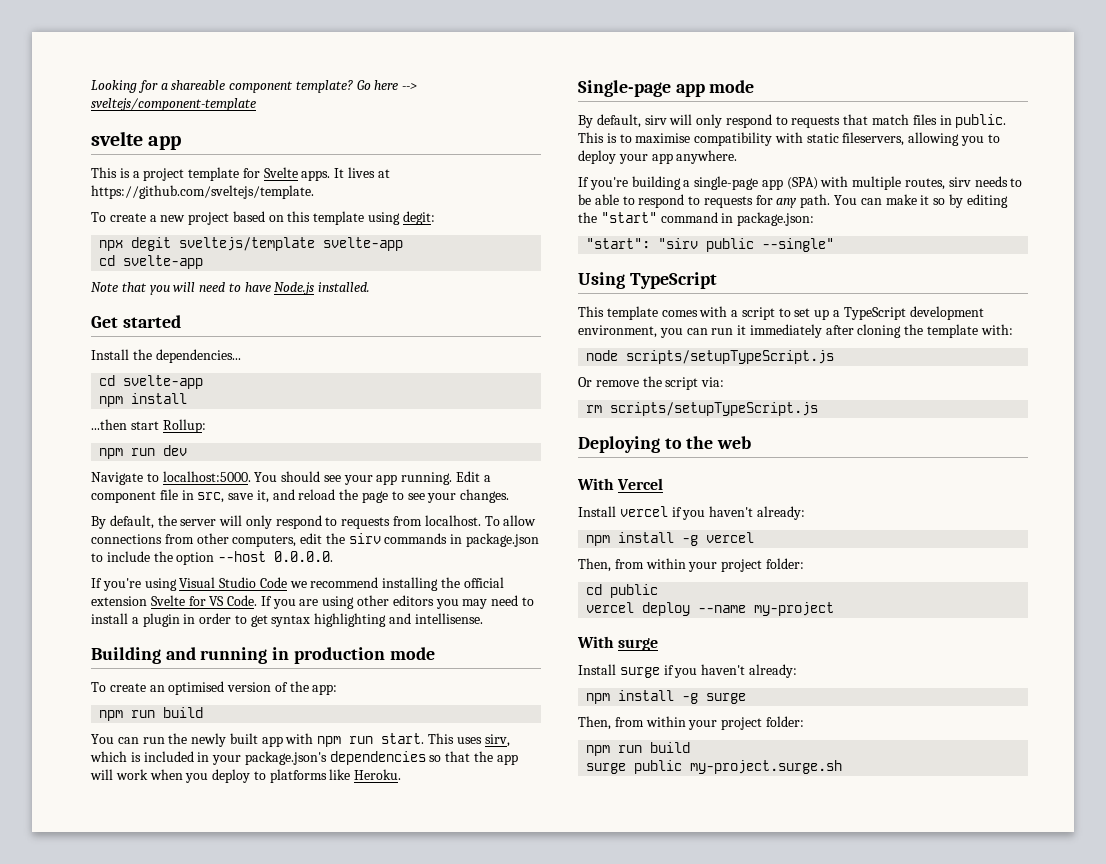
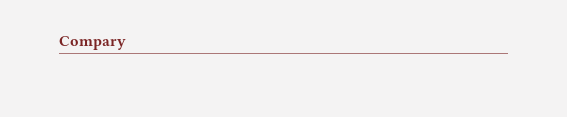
[91,80,418,93] [91,98,256,111] [91,131,182,150] [91,167,390,181] [91,185,314,199] [91,211,435,225] [99,237,404,251] [99,255,204,269] [91,282,371,295] [91,315,181,328] [91,349,241,363] [99,375,204,389] [99,393,188,407] [91,419,206,433] [99,445,188,459] [91,471,491,485] [91,489,510,503] [91,515,537,529] [91,533,540,547] [91,551,334,565] [91,577,504,591] [91,595,534,609] [91,613,483,627] [91,647,435,664] [91,681,338,695] [99,707,204,721] [91,733,510,747] [90,751,518,765] [90,769,402,783] [578,80,755,97] [578,114,1007,128] [578,132,1000,146] [578,150,738,164] [578,176,1023,190] [578,194,1008,208] [578,212,815,226] [586,238,835,252] [578,272,717,289] [578,306,984,320] [578,324,1013,338] [586,350,835,364] [578,376,725,390] [586,402,819,416] [578,436,752,453] [577,478,664,490] [578,506,805,520] [586,532,755,546] [578,558,804,572] [586,584,659,598] [586,602,835,616] [577,636,659,651] [578,664,797,678] [586,690,747,704] [578,716,804,730] [586,742,691,756] [586,760,843,774] Looking for a shareable component template? Go here --> sveltejs/component-template // svelte app // This is a project template for Svelte apps. It lives at https://github.com/sveltejs/template. // To create a new project based on this template using degit: // npx degit sveltejs/template svelte-app // cd svelte-app // Note that you will need to have Node.js installed. // Get started // Install the dependencies... // cd svelte-app // npm install // ...then start Rollup: // npm run dev // Navigate to localhost:5000. You should see your app running. Edit a component file in src, save it, and reload the page to see your changes. // By default, the server will only respond to requests from localhost. To allow connections from other computers, edit the sirv commands in package.json to include the option --host 0.0.0.0. // If you're using Visual Studio Code we recommend installing the official extension Svelte for VS Code. If you are using other editors you may need to install a plugin in order to get syntax highlighting and intellisense. // Building and running in production mode // To create an optimised version of the app: // npm run build // You can run the newly built app with npm run start. This uses sirv, which is included in your package.json's dependencies so that the app will work when you deploy to platforms like Heroku. // Single-page app mode // By default, sirv will only respond to requests that match files in public. This is to maximise compatibility with static fileservers, allowing you to deploy your app anywhere. // If you're building a single-page app (SPA) with multiple routes, sirv needs to be able to respond to requests for any path. You can make it so by editing the "start" command in package.json: // "start": "sirv public --single" // Using TypeScript // This template comes with a script to set up a TypeScript development environment, you can run it immediately after cloning the template with: // node scripts/setupTypeScript.js // Or remove the script via: // rm scripts/setupTypeScript.js // Deploying to the web // With Vercel // Install vercel if you haven't already: // npm install -g vercel // Then, from within your project folder: // cd public // vercel deploy --name my-project // With surge // Install surge if you haven't already: // npm install -g surge // Then, from within your project folder: // npm run build // surge public my-project.surge.sh -> [59,36,126,50] Compary

